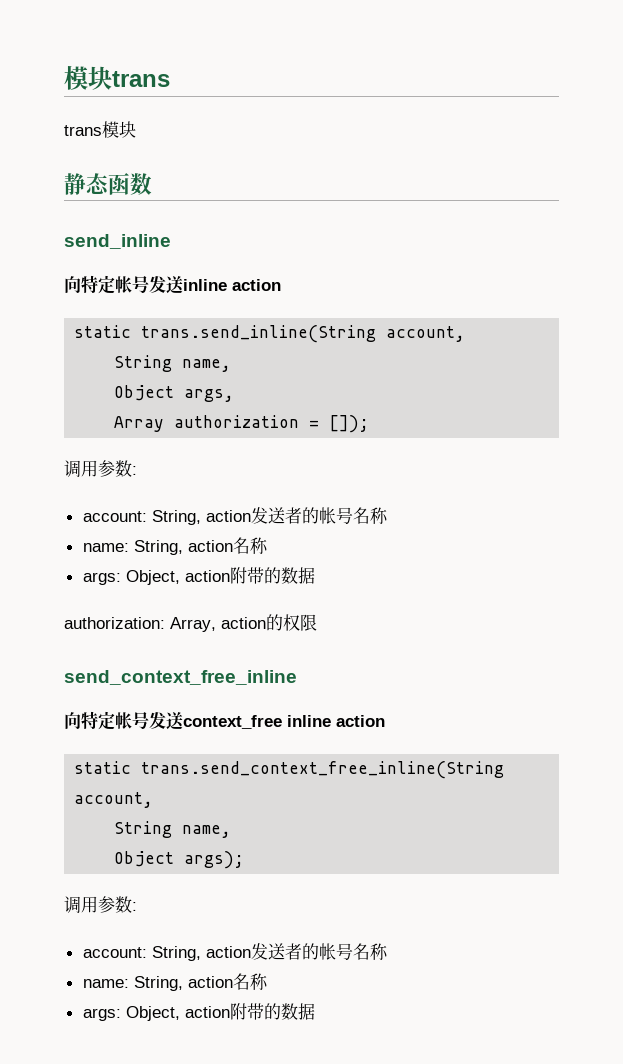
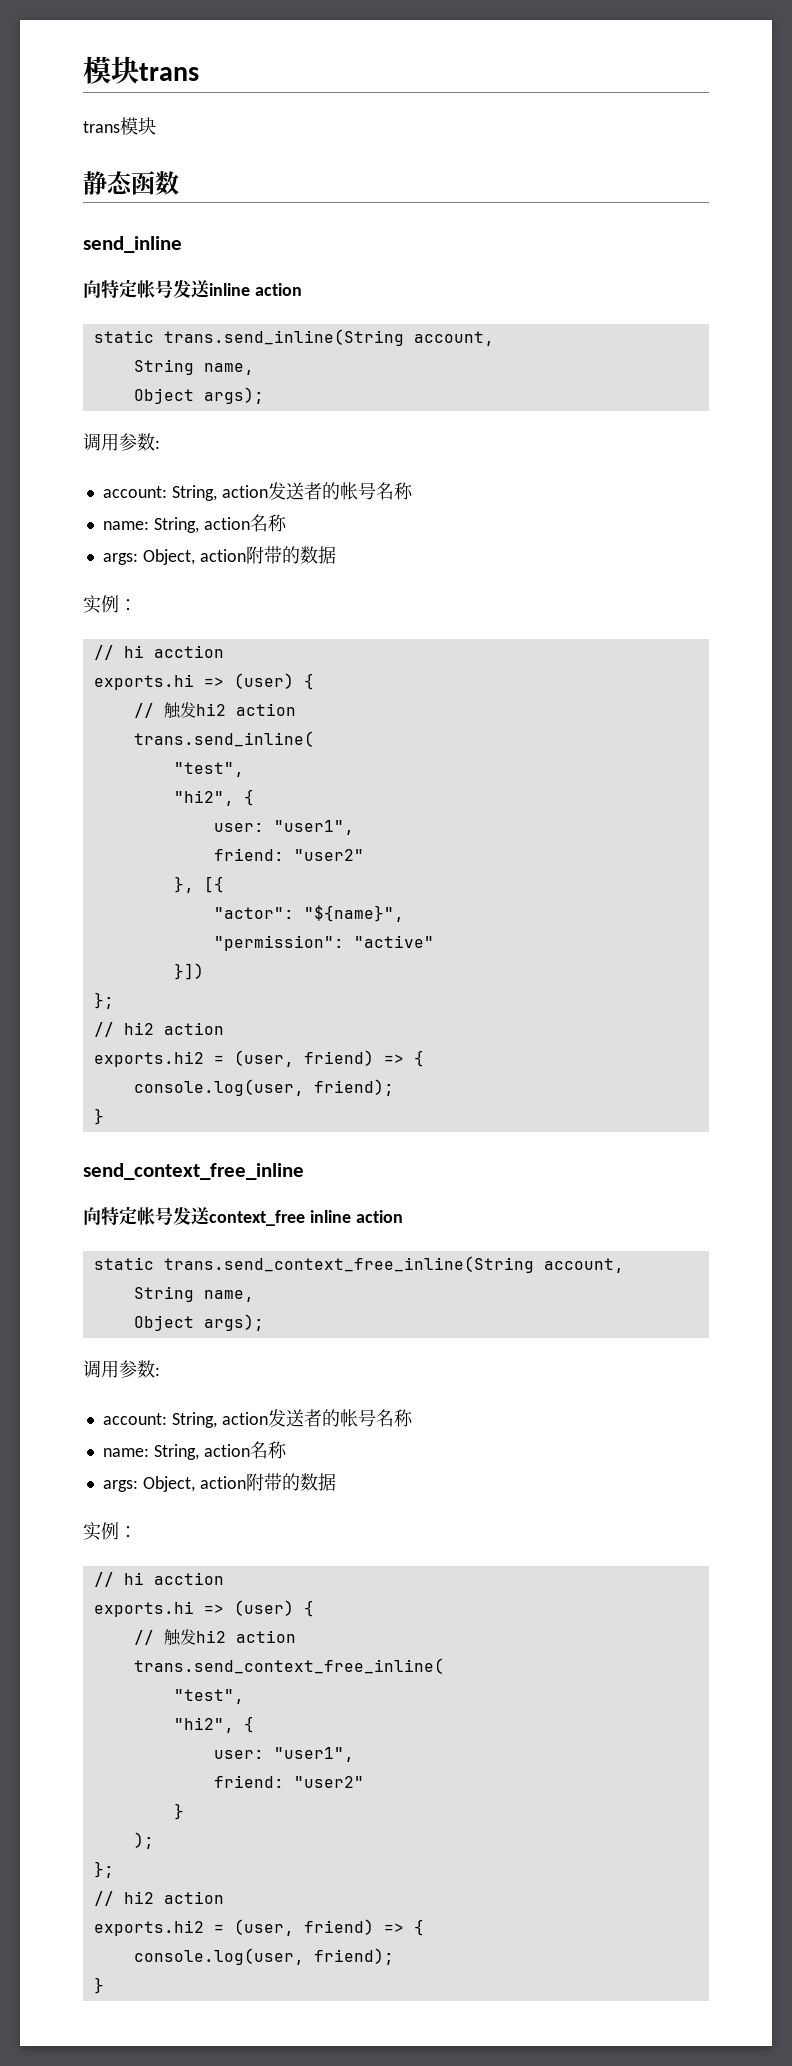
[184,389,235,402] [114,415,370,433] args, // Array authorization = []); -> [203,387,264,404] args);
[64,614,317,632] authorization: Array, action的权限 -> [83,595,137,614] [93,645,224,660] [93,673,314,690] [133,702,296,719] [133,731,314,747] [173,762,244,777] [173,789,254,806] [213,820,354,835] [213,848,364,861] [173,876,224,893] [213,905,404,922] [213,935,434,951] [173,963,204,980] [93,992,114,1009] [93,1022,224,1037] [93,1050,424,1067] [133,1079,394,1096] [93,1108,104,1125] 实例： // // hi acction // exports.hi => (user) { // // 触发hi2 action // trans.send_inline( // "test", // "hi2", { // user: "user1", // friend: "user2" // }, [{ // "actor": "${name}", // "permission": "active" // }]) // }; // // hi2 action // exports.hi2 = (user, friend) => { // console.log(user, friend); // }
(315, 1011) none -> [83,1522,137,1541] [93,1572,224,1587] [93,1600,314,1617] [133,1629,296,1646] [133,1658,444,1674] [173,1689,244,1704] [173,1716,254,1733] [213,1747,354,1762] [213,1775,364,1788] [173,1803,184,1820] [133,1832,154,1849] [93,1861,114,1878] [93,1891,224,1906] [93,1919,424,1936] [133,1948,394,1965] [93,1977,104,1994] // 实例： // // hi acction // exports.hi => (user) { // // 触发hi2 action // trans.send_context_free_inline( // "test", // "hi2", { // user: "user1", // friend: "user2" // } // ); // }; // // hi2 action // exports.hi2 = (user, friend) => { // console.log(user, friend); // }

